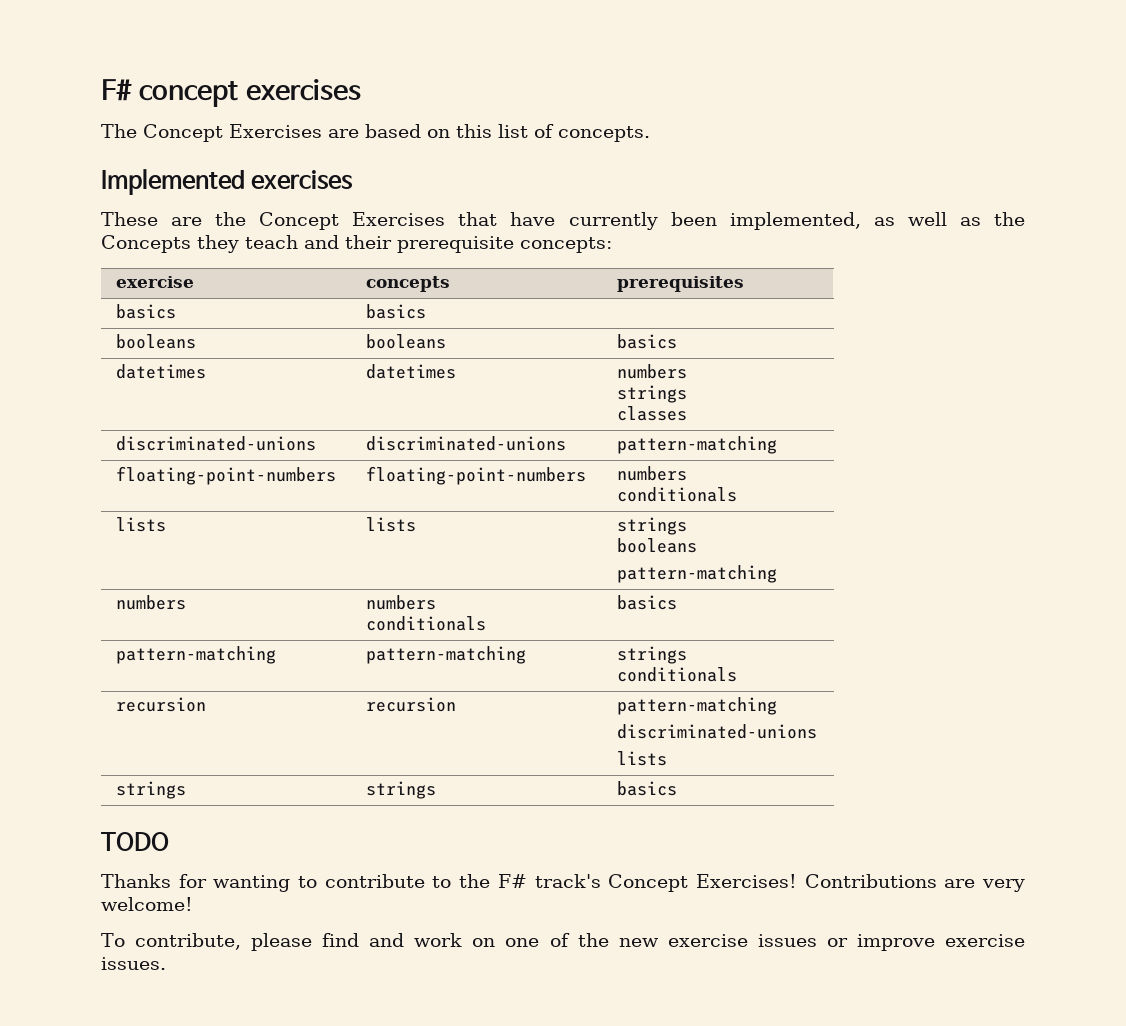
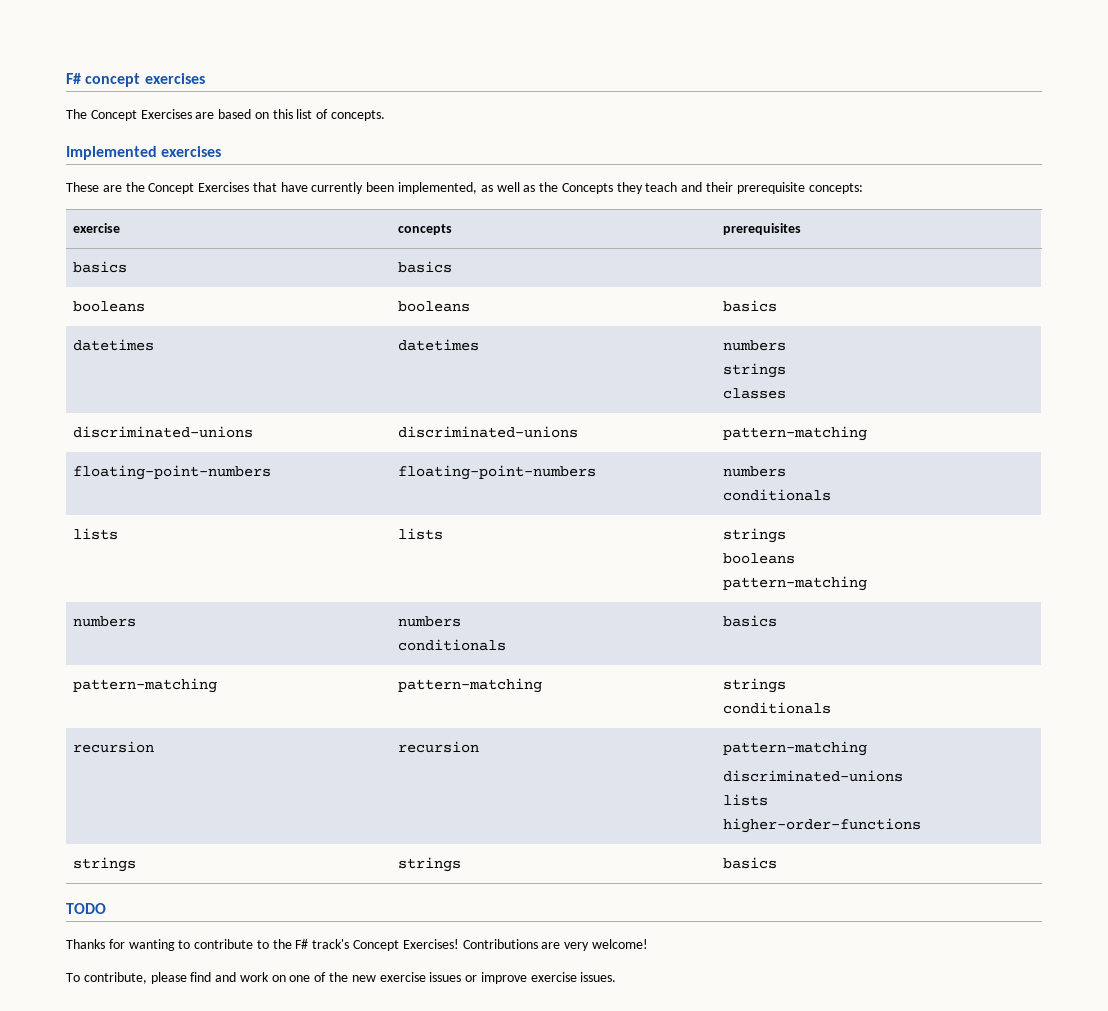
(667, 758) none -> [723,818,922,833] // higher-order-functions

